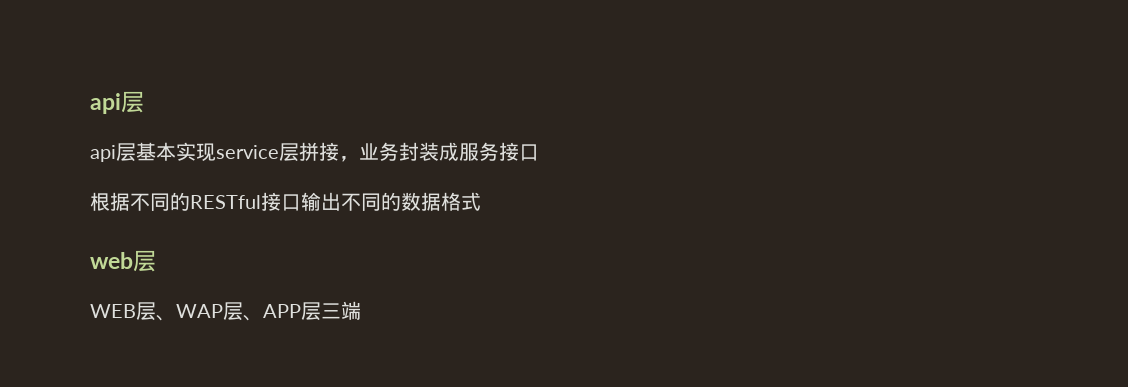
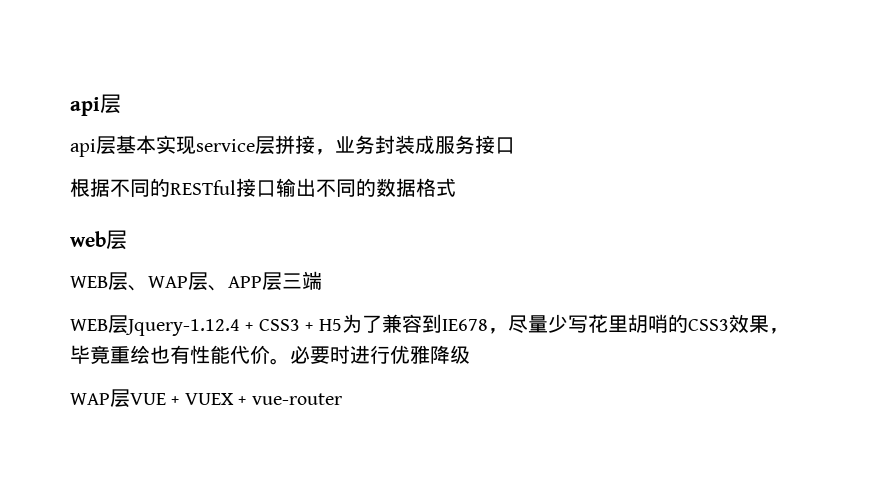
(361, 310) none -> [70,314,789,336] [70,345,470,365] [70,389,342,408] // WEB层Jquery-1.12.4 + CSS3 + H5为了兼容到IE678，尽量少写花里胡哨的CSS3效果，毕竟重绘也有性能代价。必要时进行优雅降级 // WAP层VUE + VUEX + vue-router

